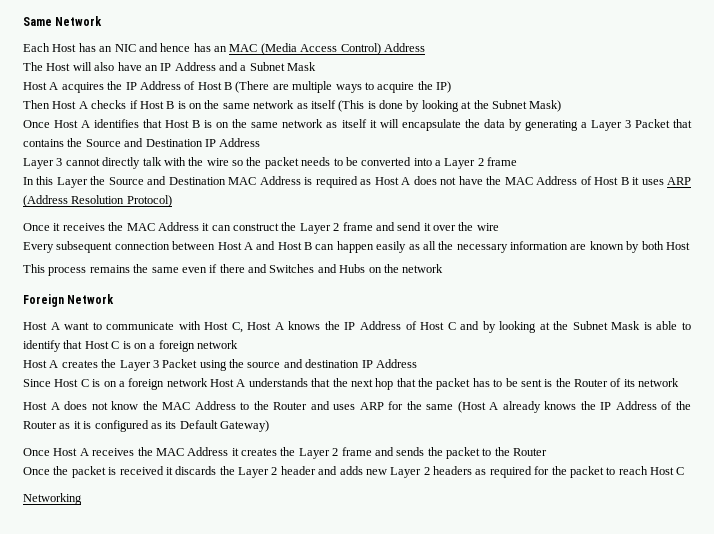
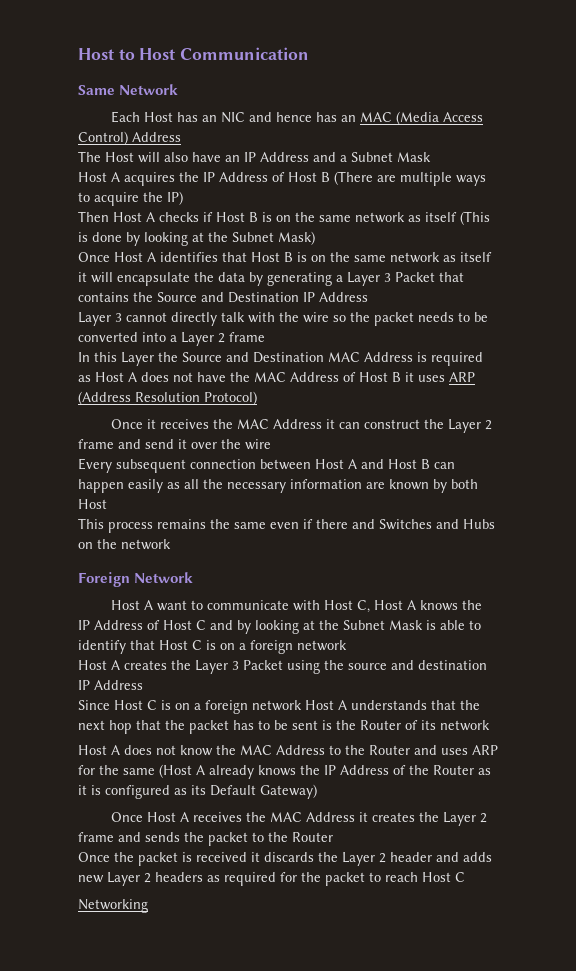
(23, 21) none -> [78,47,310,60] Host to Host Communication //

